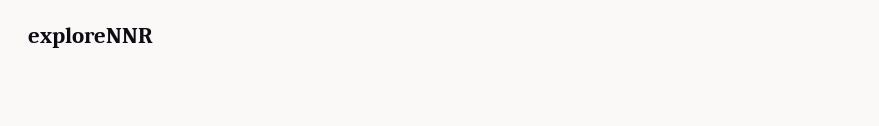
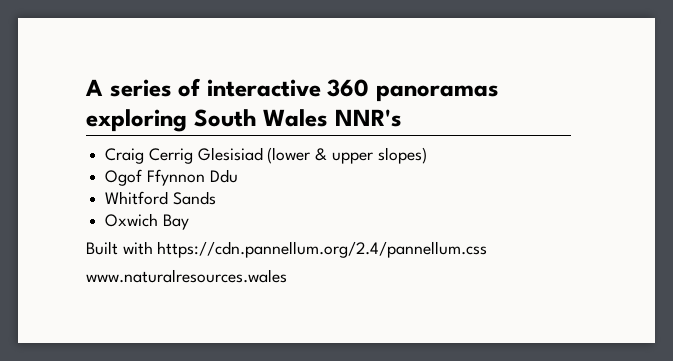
[28,27,153,48] exploreNNR -> [85,78,500,102] [86,109,402,132] [105,147,427,164] [105,169,238,186] [105,191,216,205] [105,213,189,230] [86,241,488,258] [86,269,287,283] A series of interactive 360 panoramas exploring South Wales NNR's // Craig Cerrig Glesisiad (lower & upper slopes) // Ogof Ffynnon Ddu // Whitford Sands // Oxwich Bay // Built with https://cdn.pannellum.org/2.4/pannellum.css // www.naturalresources.wales

